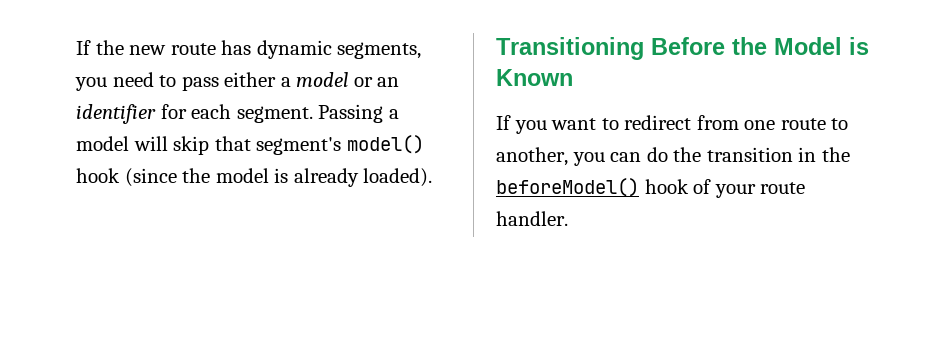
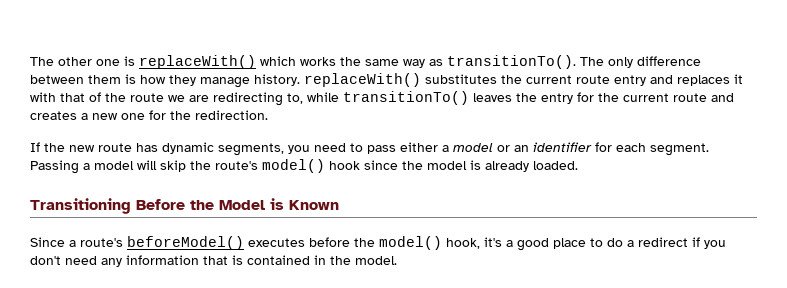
(76, 47) none -> [30,55,701,69] [30,73,743,88] [30,91,734,106] [30,110,268,120] The other one is replaceWith() which works the same way as transitionTo(). The only difference between them is how they manage history. replaceWith() substitutes the current route entry and replaces it with that of the route we are redirecting to, while transitionTo() leaves the entry for the current route and creates a new one for the redirection. //
[214,136,342,155] that segment's -> [190,161,258,170] the route's
[124,168,177,187] (since -> [364,160,398,170] since
[363,168,433,187] loaded). -> [533,161,578,170] loaded.
[496,115,849,134] [496,147,850,166] [496,178,806,198] [496,211,568,226] If you want to redirect from one route to another, you can do the transition in the beforeModel() hook of your route handler. -> [30,236,726,251] [30,255,397,267] Since a route's beforeModel() executes before the model() hook, it's a good place to do a redirect if you don't need any information that is contained in the model.

